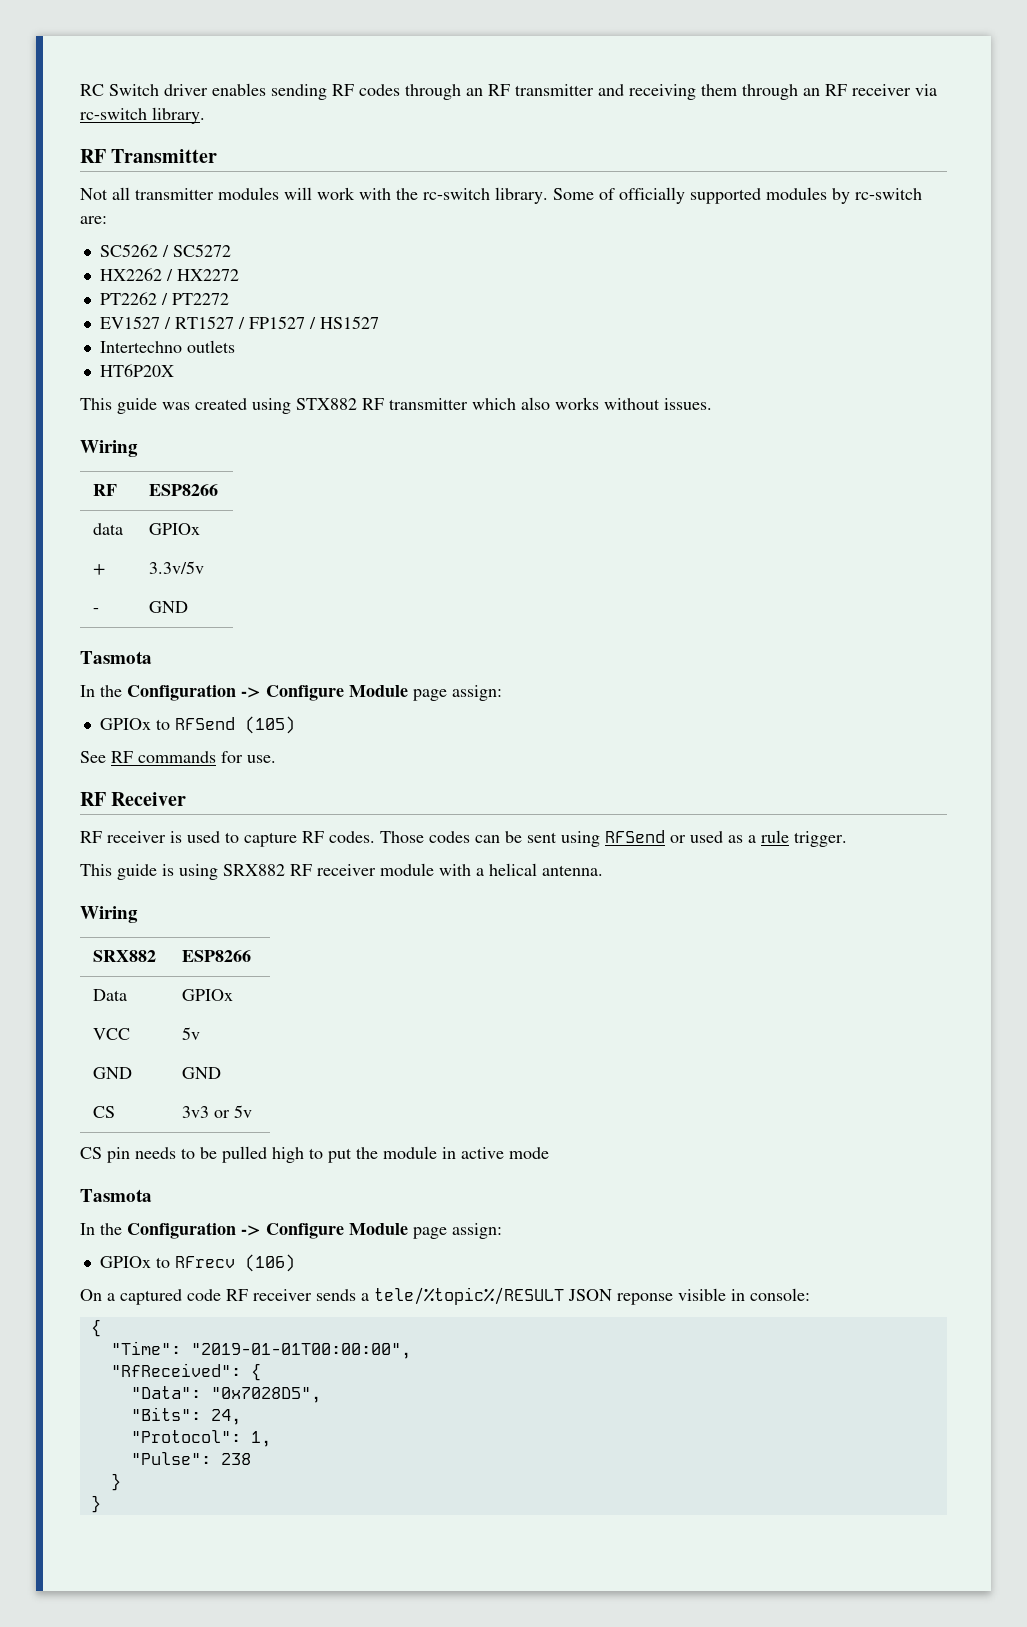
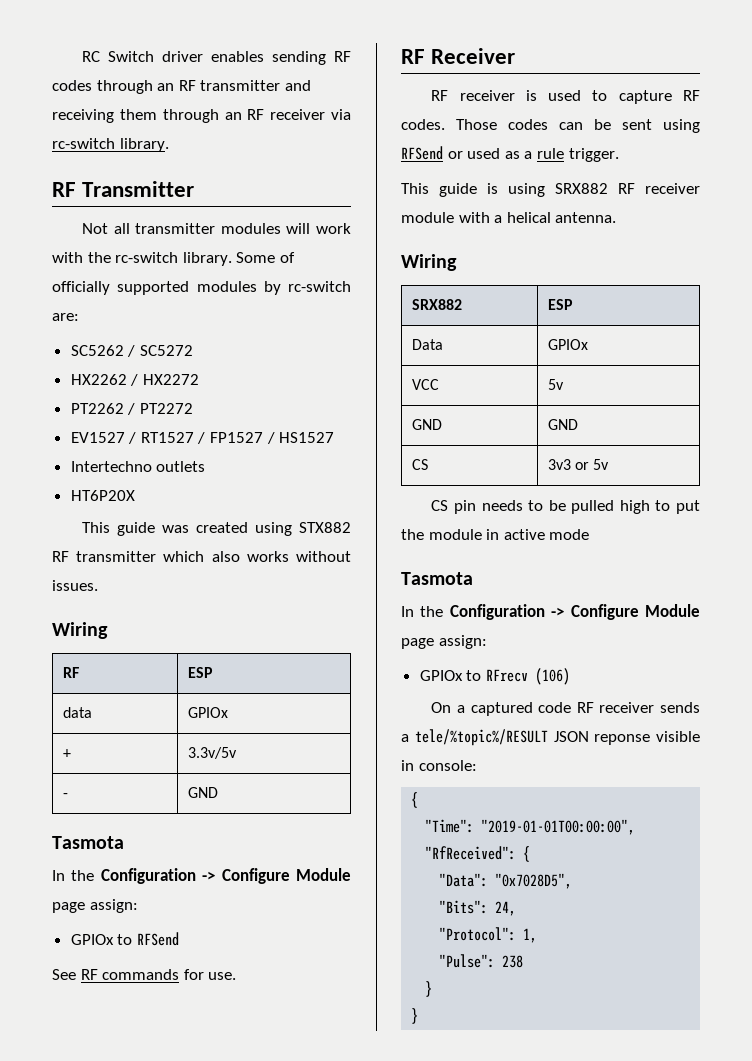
[148,484,218,496] ESP8266 -> [187,667,213,678] ESP
[244,716,295,734] (105) -> (179, 939) none
[181,950,251,962] ESP8266 -> [547,299,573,310] ESP

